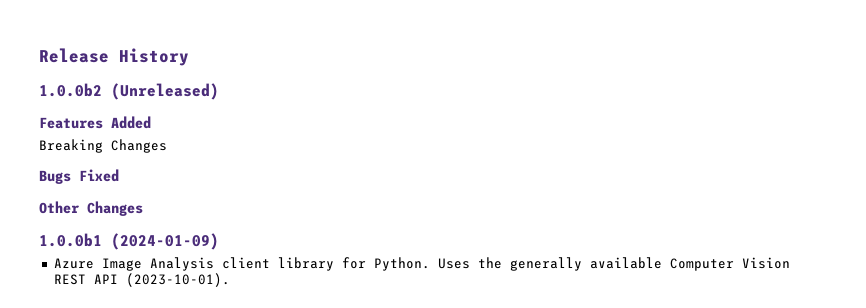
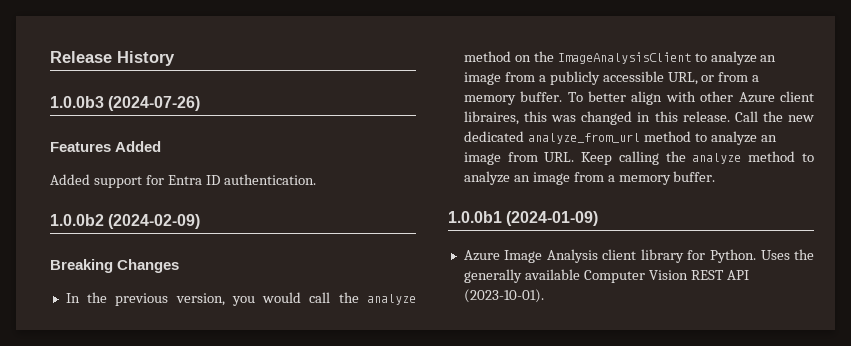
[39,83,219,100] 1.0.0b2 (Unreleased) -> [50,96,201,111] 1.0.0b3 (2024-07-26)
[39,139,167,153] [39,169,119,184] [39,201,143,216] Breaking Changes // Bugs Fixed // Other Changes -> [50,174,316,188] [50,214,201,229] [50,259,180,273] [65,292,417,306] [463,51,777,65] [463,71,760,85] [463,91,814,105] [463,111,814,125] [463,131,777,145] [463,151,814,165] [463,171,716,185] Added support for Entra ID authentication. // 1.0.0b2 (2024-02-09) // Breaking Changes // In the previous version, you would call the analyze method on the ImageAnalysisClient to analyze an image from a publicly accessible URL, or from a memory buffer. To better align with other Azure client libraires, this was changed in this release. Call the new dedicated analyze_from_url method to analyze an image from URL. Keep calling the analyze method to analyze an image from a memory buffer.

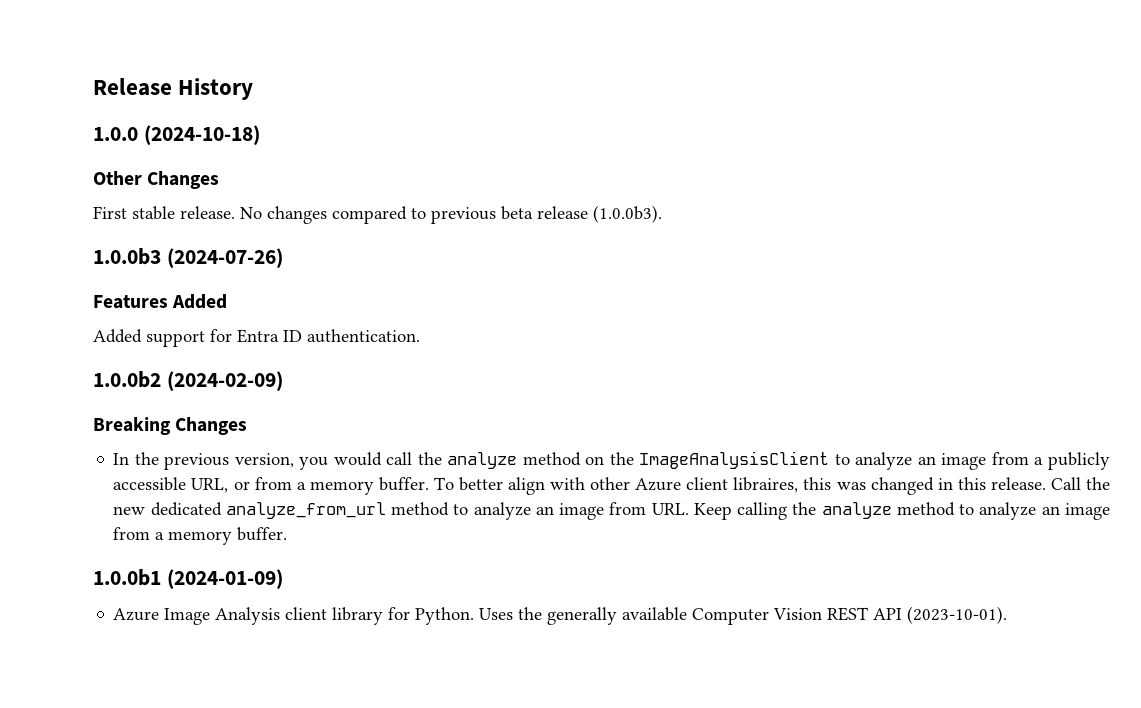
(175, 58) none -> [93,125,260,145] [93,171,220,189] [93,205,662,224] // 1.0.0 (2024-10-18) // Other Changes // First stable release. No changes compared to previous beta release (1.0.0b3).

